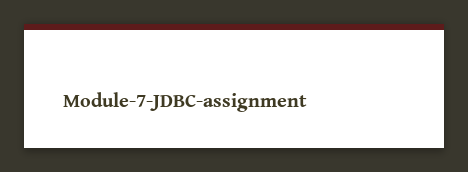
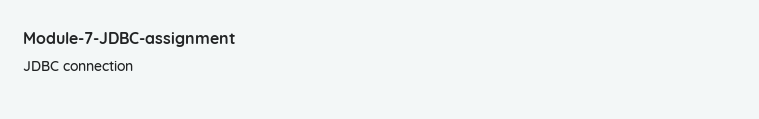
(307, 102) none -> [23,60,133,71] // JDBC connection

